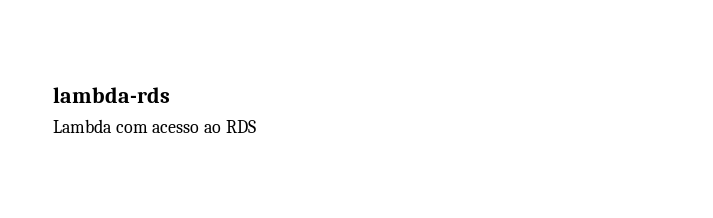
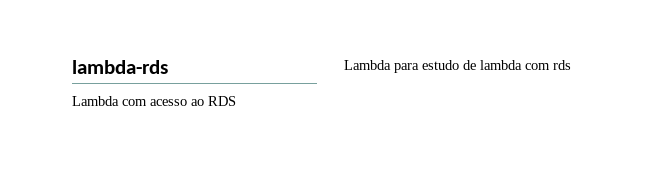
(256, 126) none -> [344,60,571,73] // Lambda para estudo de lambda com rds

